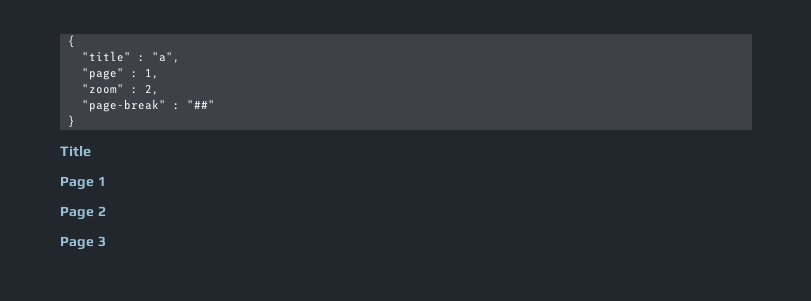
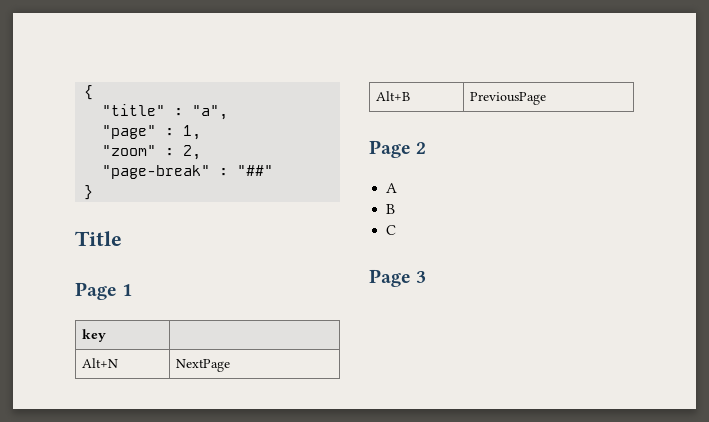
(106, 181) none -> [81,329,106,342] [81,358,118,368] [175,359,230,372] [375,91,410,101] [469,92,546,105] // key | // Alt+N | NextPage // Alt+B | PreviousPage
(106, 211) none -> [386,183,398,193] [386,204,396,214] [386,225,397,235] // A // B // C

